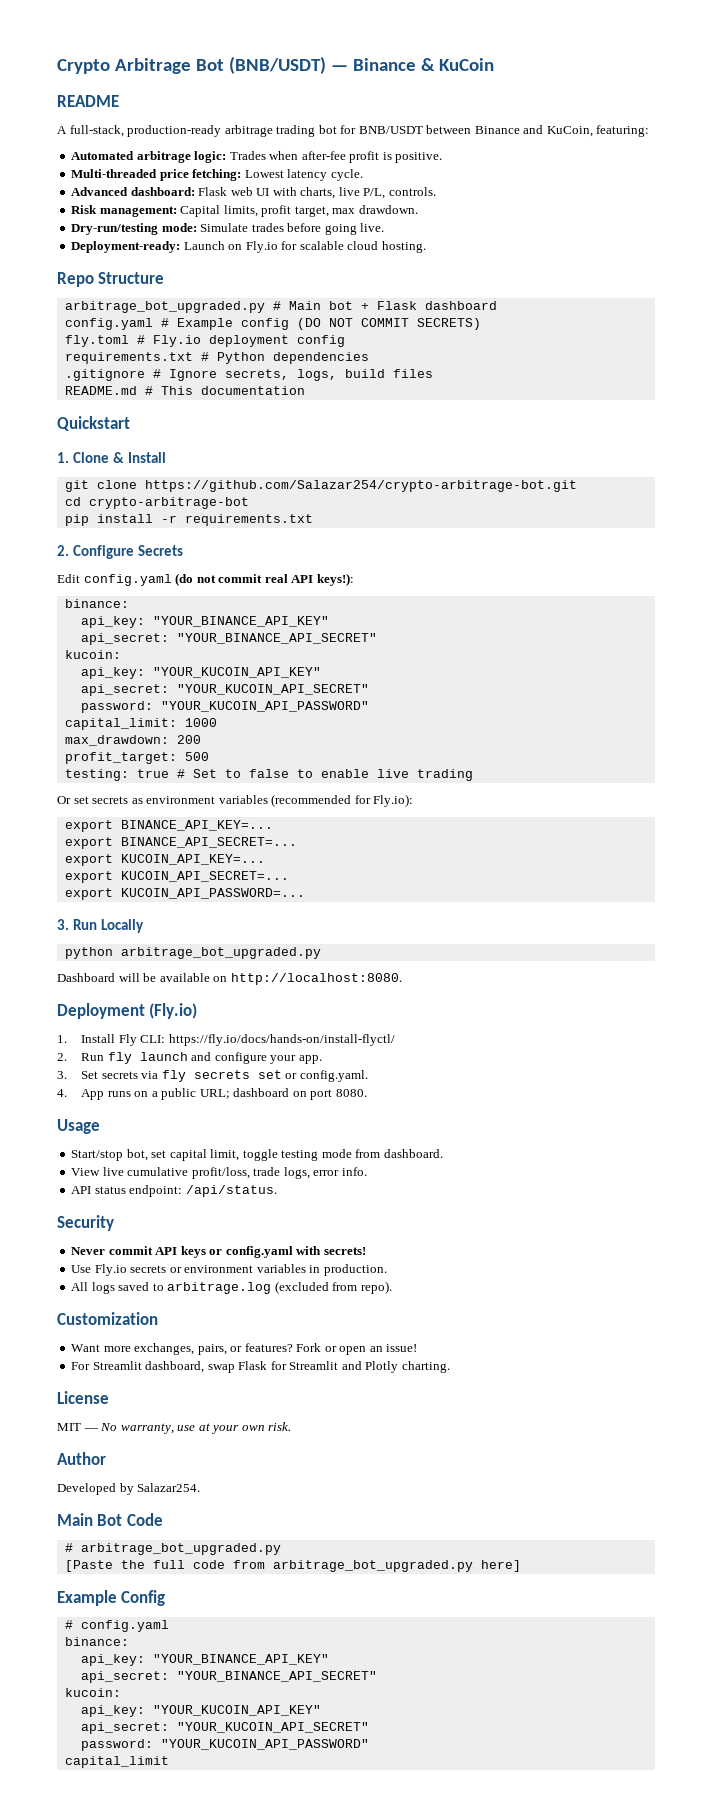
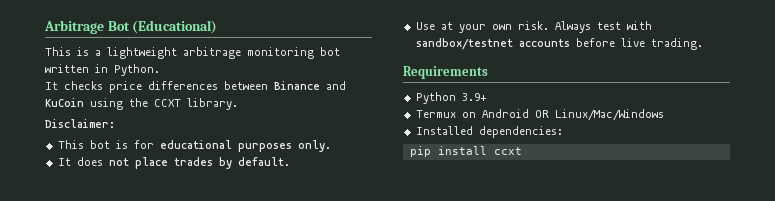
[57,59,110,74] Crypto -> (44, 27) none
[228,56,494,74] [57,95,119,107] [57,125,650,137] [71,151,443,163] [71,169,363,181] [71,187,436,199] [71,205,418,217] [71,223,385,235] [71,241,426,253] [57,272,165,287] [64,301,497,313] [64,318,481,330] [64,335,345,347] [64,352,369,364] [64,369,433,381] [64,386,305,395] [57,416,130,431] [57,452,166,463] [64,480,577,492] [64,497,249,509] [64,514,313,526] [57,545,183,559] [57,573,354,586] [64,599,129,608] [80,616,329,628] [80,633,377,645] [64,650,121,659] [80,667,321,679] [80,684,369,696] [80,701,369,713] [64,718,217,730] [64,735,201,746] [64,752,209,764] [64,769,473,781] [57,794,414,807] [64,820,273,832] [64,837,297,849] [64,854,265,866] [64,871,289,883] [64,888,305,900] [57,919,144,933] [64,947,321,959] [57,973,402,985] [57,1003,198,1019] [57,1034,395,1046] [57,1052,322,1064] [57,1070,368,1082] [57,1088,367,1100] [57,1119,100,1134] [71,1149,443,1161] [71,1167,367,1179] [71,1185,277,1197] [57,1215,114,1231] [71,1246,366,1258] [71,1264,387,1276] [71,1281,392,1294] [57,1312,158,1325] [71,1343,418,1355] [71,1361,450,1373] [57,1391,109,1404] [57,1422,292,1434] [57,1452,106,1465] [57,1483,201,1495] [57,1513,163,1526] [64,1543,281,1555] [64,1560,521,1572] [57,1590,166,1606] [64,1620,169,1632] [64,1637,129,1646] [80,1654,329,1666] [80,1671,377,1683] [64,1688,121,1697] [80,1705,321,1717] [80,1722,369,1734] [80,1739,369,1751] [64,1756,169,1768] (BNB/USDT) — Binance & KuCoin // README // A full-stack, production-ready arbitrage trading bot for BNB/USDT between Binance and KuCoin, featuring: // Automated arbitrage logic: Trades when after-fee profit is positive. // Multi-threaded price fetching: Lowest latency cycle. // Advanced dashboard: Flask web UI with charts, live P/L, controls. // Risk management: Capital limits, profit target, max drawdown. // Dry-run/testing mode: Simulate trades before going live. // Deployment-ready: Launch on Fly.io for scalable cloud hosting. // Repo Structure // arbitrage_bot_upgraded.py # Main bot + Flask dashboard // config.yaml # Example config (DO NOT COMMIT SECRETS) // fly.toml # Fly.io deployment config // requirements.txt # Python dependencies // .gitignore # Ignore secrets, logs, build files // README.md # This documentation // Quickstart // 1. Clone & Install // git clone https://github.com/Salazar254/crypto-arbitrage-bot.git // cd crypto-arbitrage-bot // pip install -r requirements.txt // 2. Configure Secrets // Edit config.yaml (do not commit real API keys!): // binance: // api_key: "YOUR_BINANCE_API_KEY" // api_secret: "YOUR_BINANCE_API_SECRET" // kucoin: // api_key: "YOUR_KUCOIN_API_KEY" // api_secret: "YOUR_KUCOIN_API_SECRET" // password: "YOUR_KUCOIN_API_PASSWORD" // capital_limit: 1000 // max_drawdown: 200 // profit_target: 500 // testing: true # Set to false to enable live trading // Or set secrets as environment variables (recommended for Fly.io): // export BINANCE_API_KEY=... // export BINANCE_API_SECRET=... // export KUCOIN_API_KEY=... // export KUCOIN_API_SECRET=... // export KUCOIN_API_PASSWORD=... // 3. Run Locally // python arbitrage_bot_upgraded.py // Dashboard will be available on http://localhost:8080. // Deployment (Fly.io) // 1. Install Fly CLI: https://fly.io/docs/hands-on/install-flyctl/ // 2. Run fly launch and configure your app. // 3. Set secrets via fly secrets set or config.yaml. // 4. App runs on a public URL; dashboard on port 8080. // Usage // Start/stop bot, set capital limit, toggle testing mode from dashboard. // View live cumulative profit/loss, trade logs, error info. // API status endpoint: /api/status. // Security // Never commit API keys or config.yaml with secrets! // Use Fly.io secrets or environment variables in production. // All logs saved to arbitrage.log (excluded from repo). // Customization // Want more exchanges, pairs, or features? Fork or open an issue! // For Streamlit dashboard, swap Flask for Streamlit and Plotly charting. // License // MIT — No warranty, use at your own risk. // Author // Developed by Salazar254. // Main Bot Code // # arbitrage_bot_upgraded.py // [Paste the full code from arbitrage_bot_upgraded.py here] // Example Config // # config.yaml // binance: // api_key: "YOUR_BINANCE_API_KEY" // api_secret: "YOUR_BINANCE_API_SECRET" // kucoin: // api_key: "YOUR_KUCOIN_API_KEY" // api_secret: "YOUR_KUCOIN_API_SECRET" // password: "YOUR_KUCOIN_API_PASSWORD" // capital_limit -> [132,20,218,34] [45,47,340,59] [45,64,160,76] [45,81,346,93] [45,98,238,110] [45,119,115,128] [57,140,331,152] [57,157,290,169] [415,21,652,33] [415,38,703,50] [403,66,488,79] [415,92,487,104] [415,109,664,121] [415,126,563,138] [409,146,522,157] (Educational) // This is a lightweight arbitrage monitoring bot written in Python. // It checks price differences between Binance and KuCoin using the CCXT library. // Disclaimer: // This bot is for educational purposes only. // It does not place trades by default. // Use at your own risk. Always test with sandbox/testnet accounts before live trading. // Requirements // Python 3.9+ // Termux on Android OR Linux/Mac/Windows // Installed dependencies: // pip install ccxt

